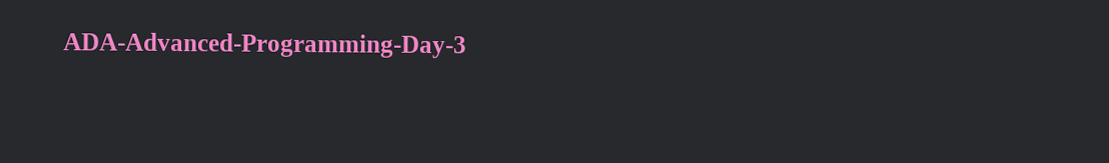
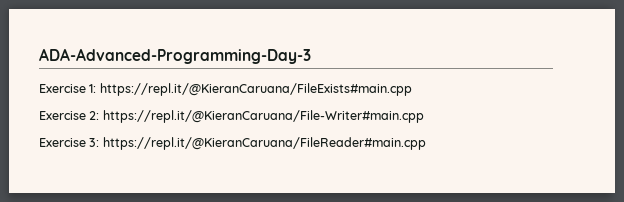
(467, 45) none -> [39,83,412,96] [39,110,424,123] [39,137,426,150] // Exercise 1: https://repl.it/@KieranCaruana/FileExists#main.cpp // Exercise 2: https://repl.it/@KieranCaruana/File-Writer#main.cpp // Exercise 3: https://repl.it/@KieranCaruana/FileReader#main.cpp

